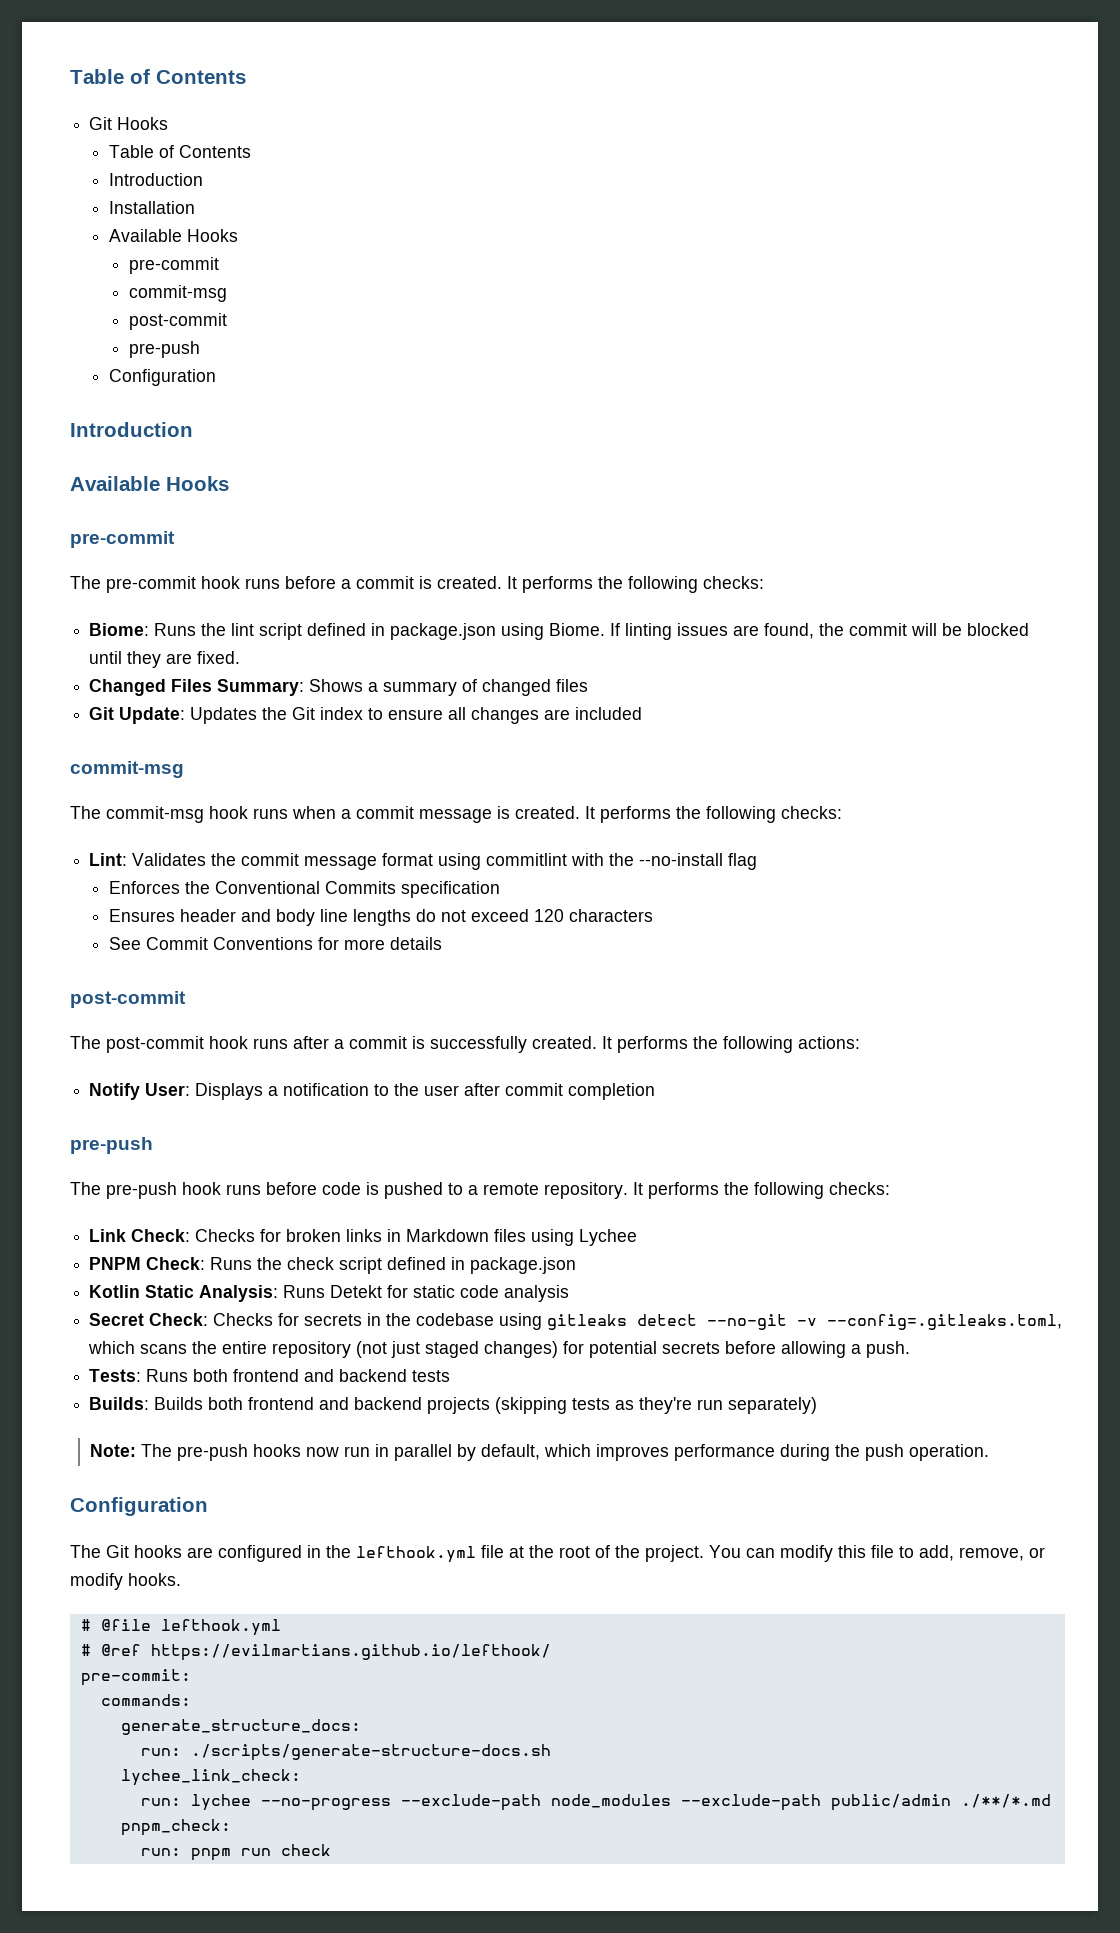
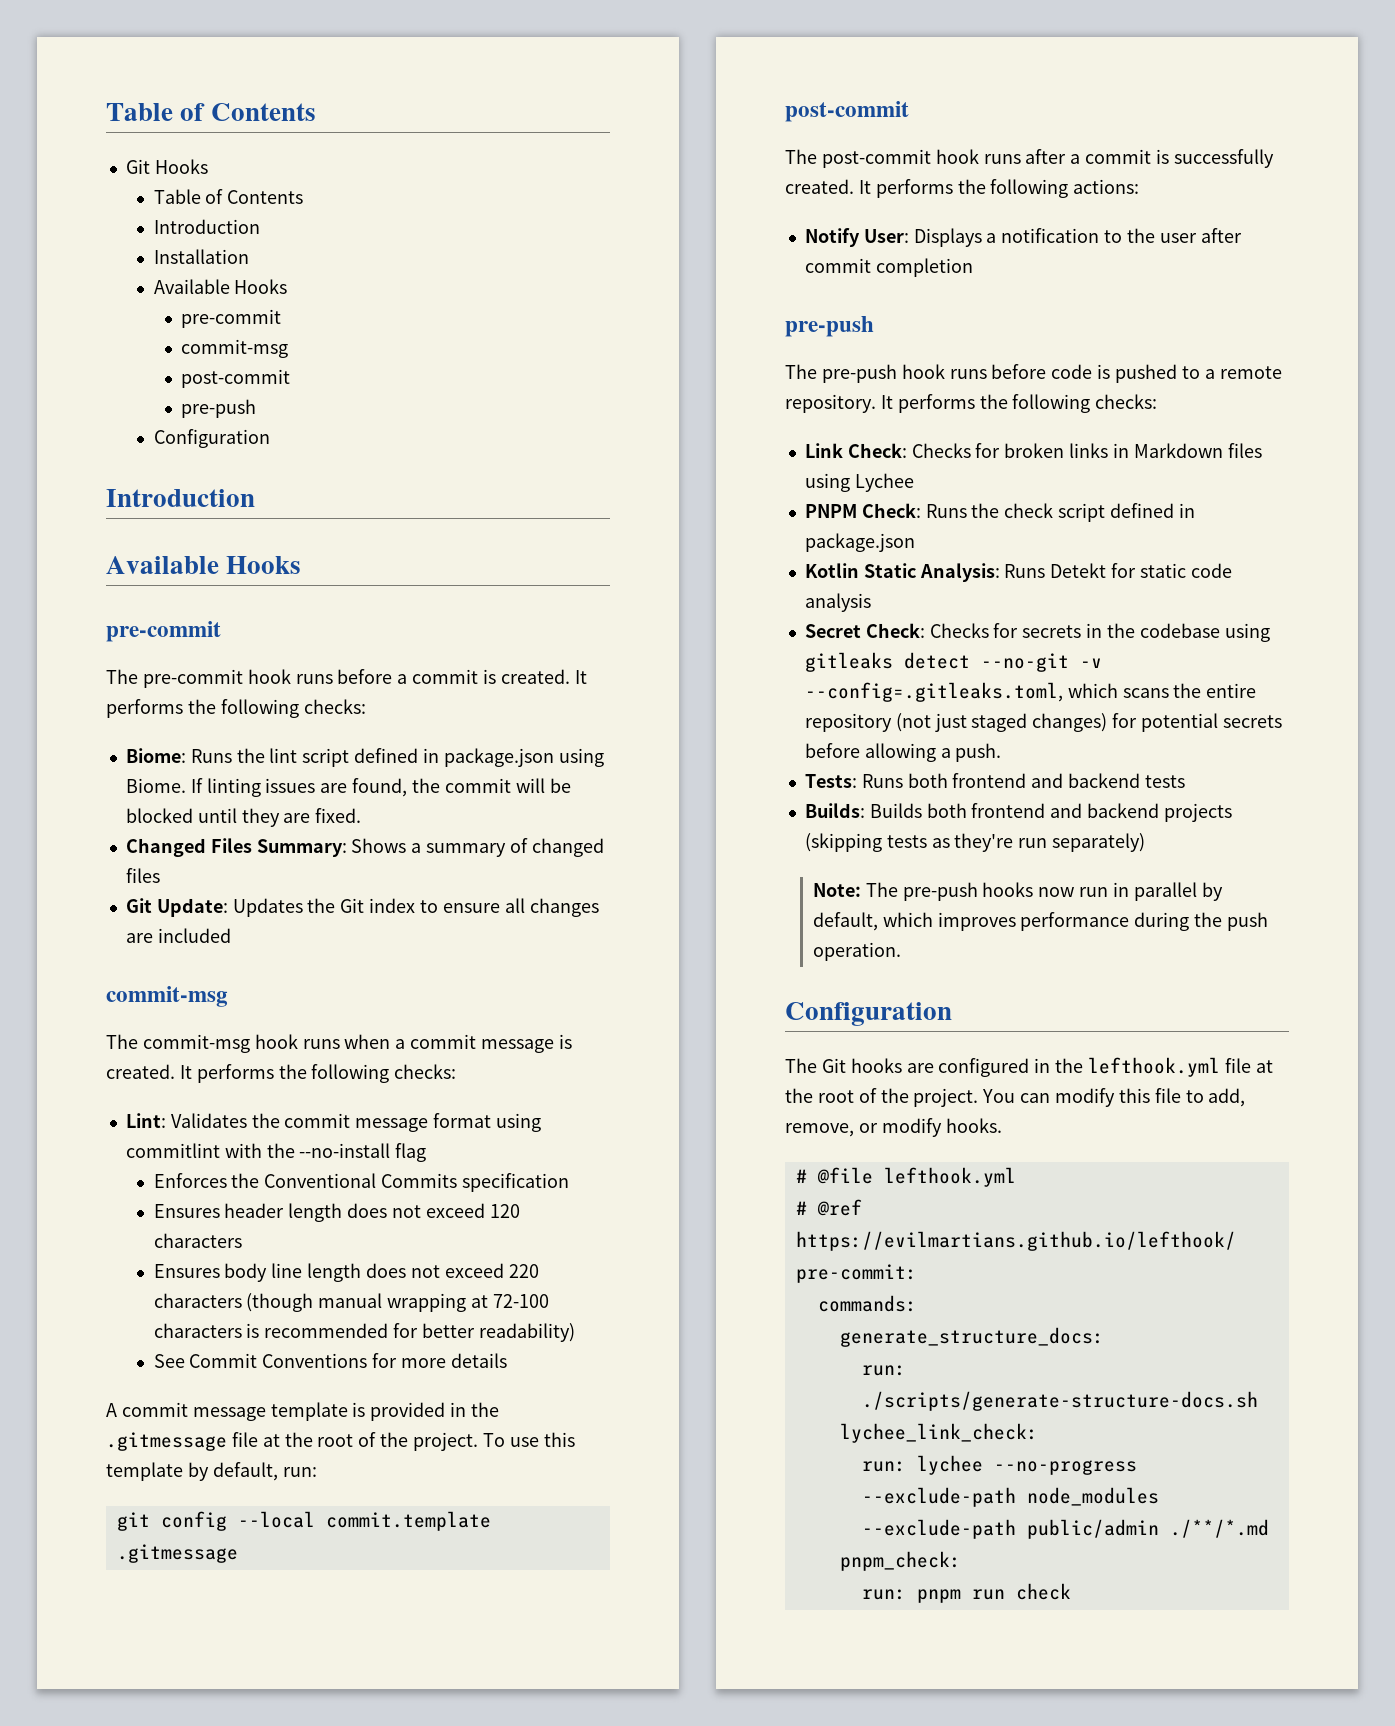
[241,909,437,926] and body line lengths do -> [288,1203,388,1222] length does
(654, 915) none -> [153,1263,539,1282] [153,1293,549,1312] [153,1323,575,1342] // Ensures body line length does not exceed 220 characters (though manual wrapping at 72-100 characters is recommended for better readability)
(443, 943) none -> [106,1402,500,1421] [106,1432,575,1451] [106,1462,317,1481] [116,1511,491,1531] [116,1544,238,1563] // A commit message template is provided in the .gitmessage file at the root of the project. To use this template by default, run: // git config --local commit.template .gitmessage

